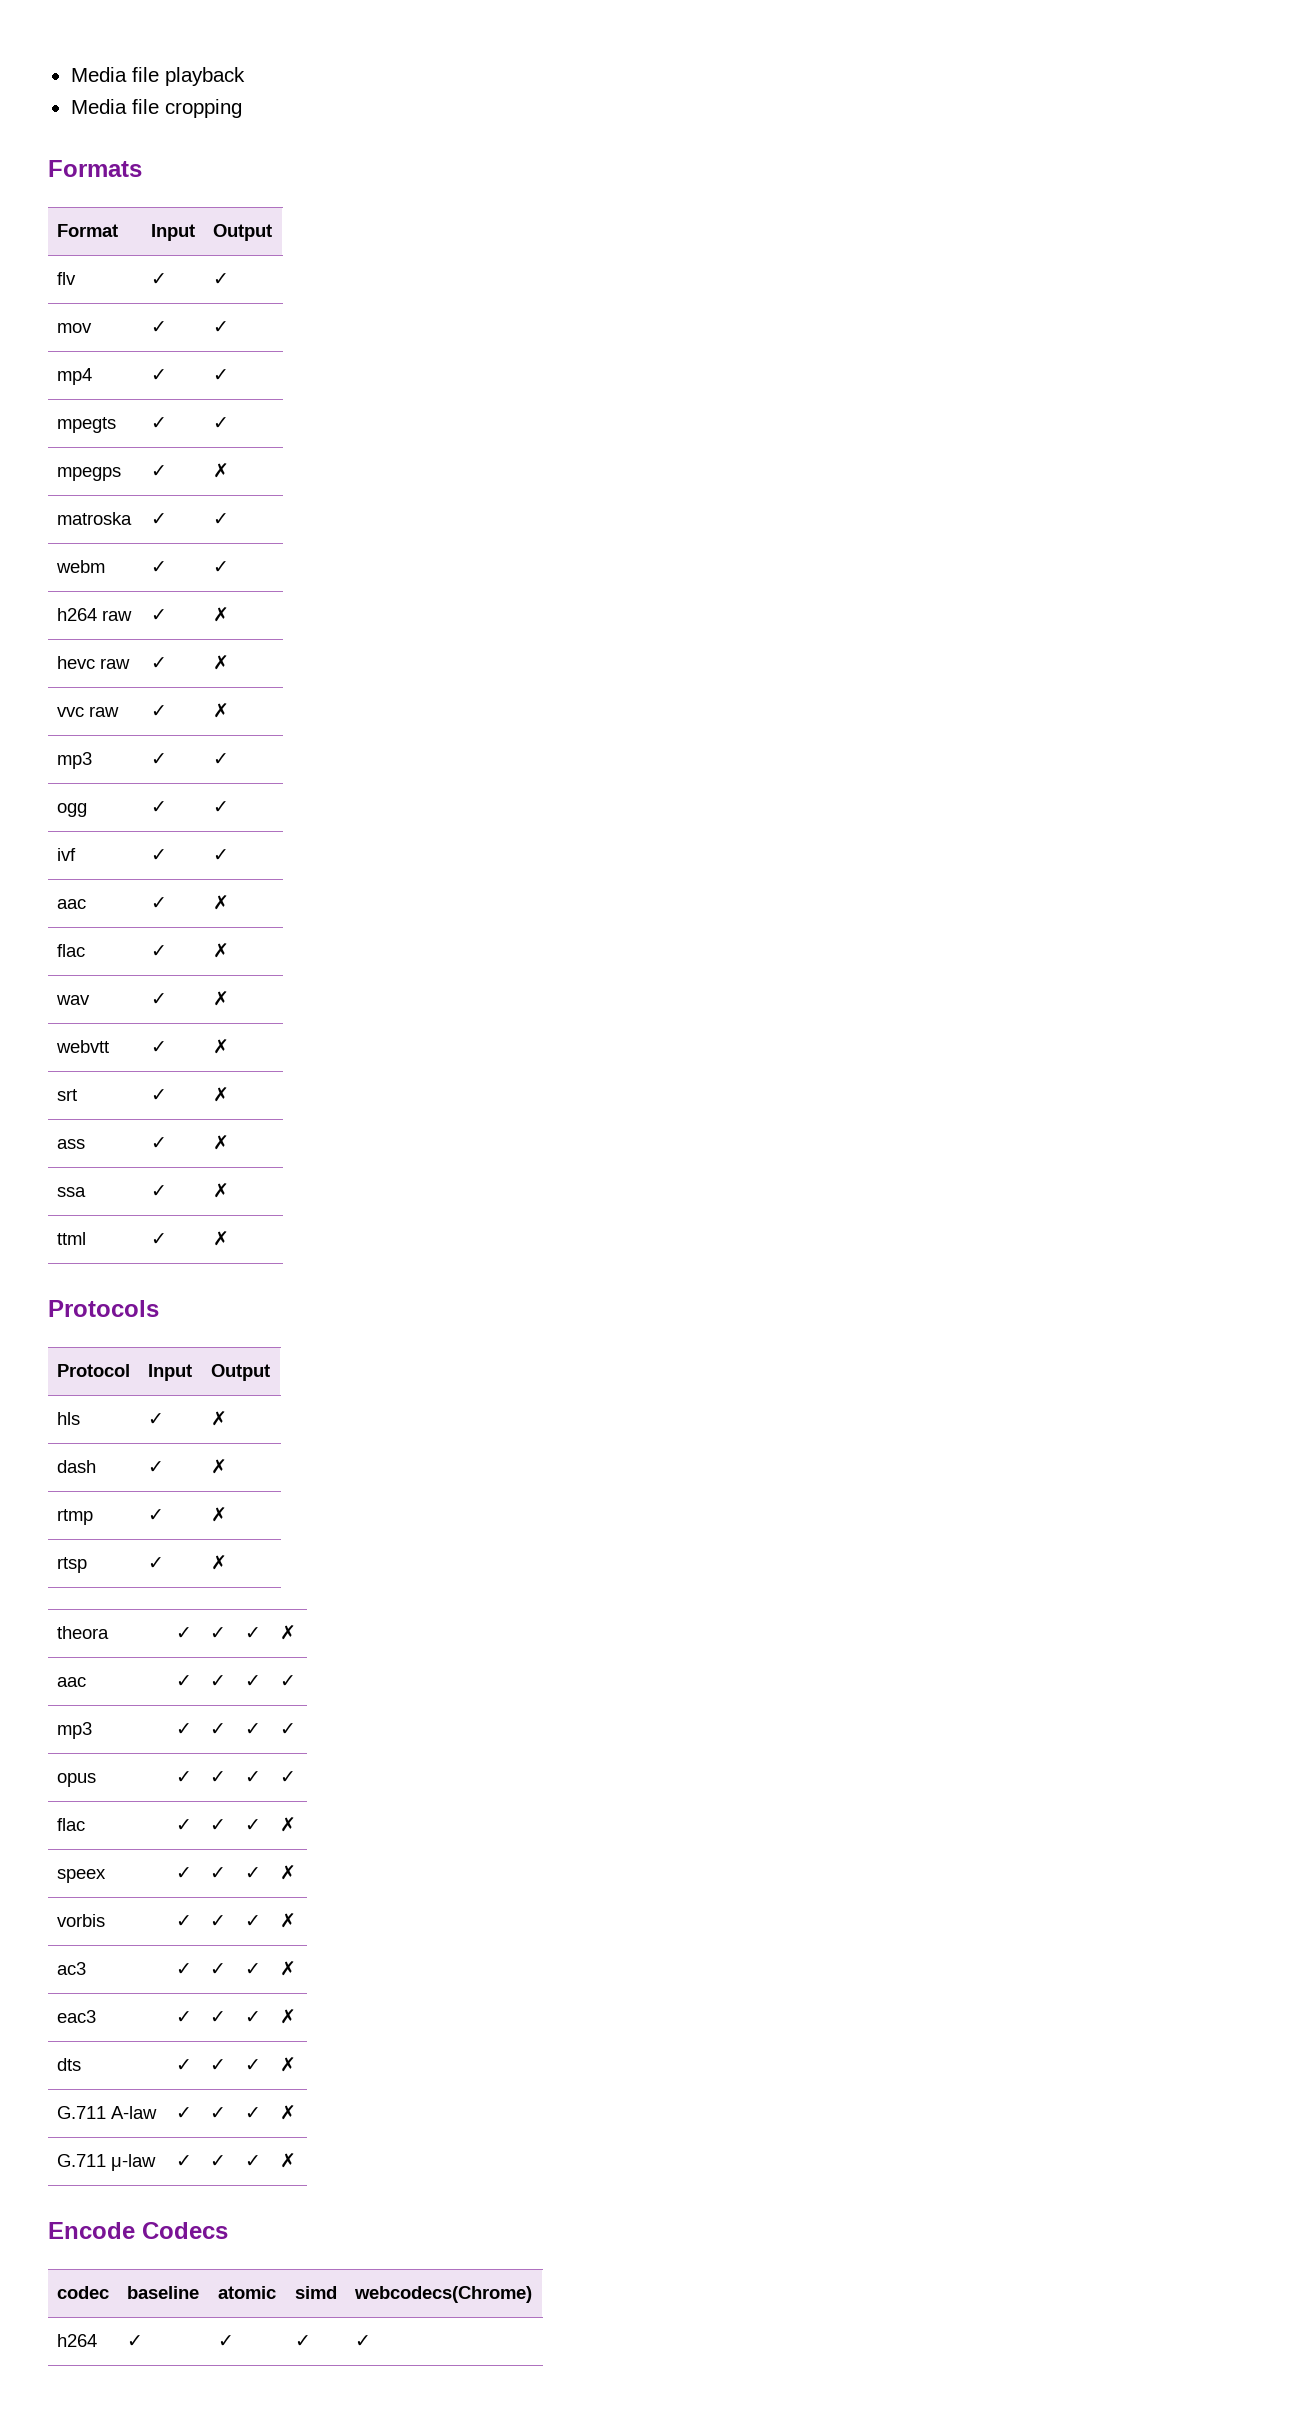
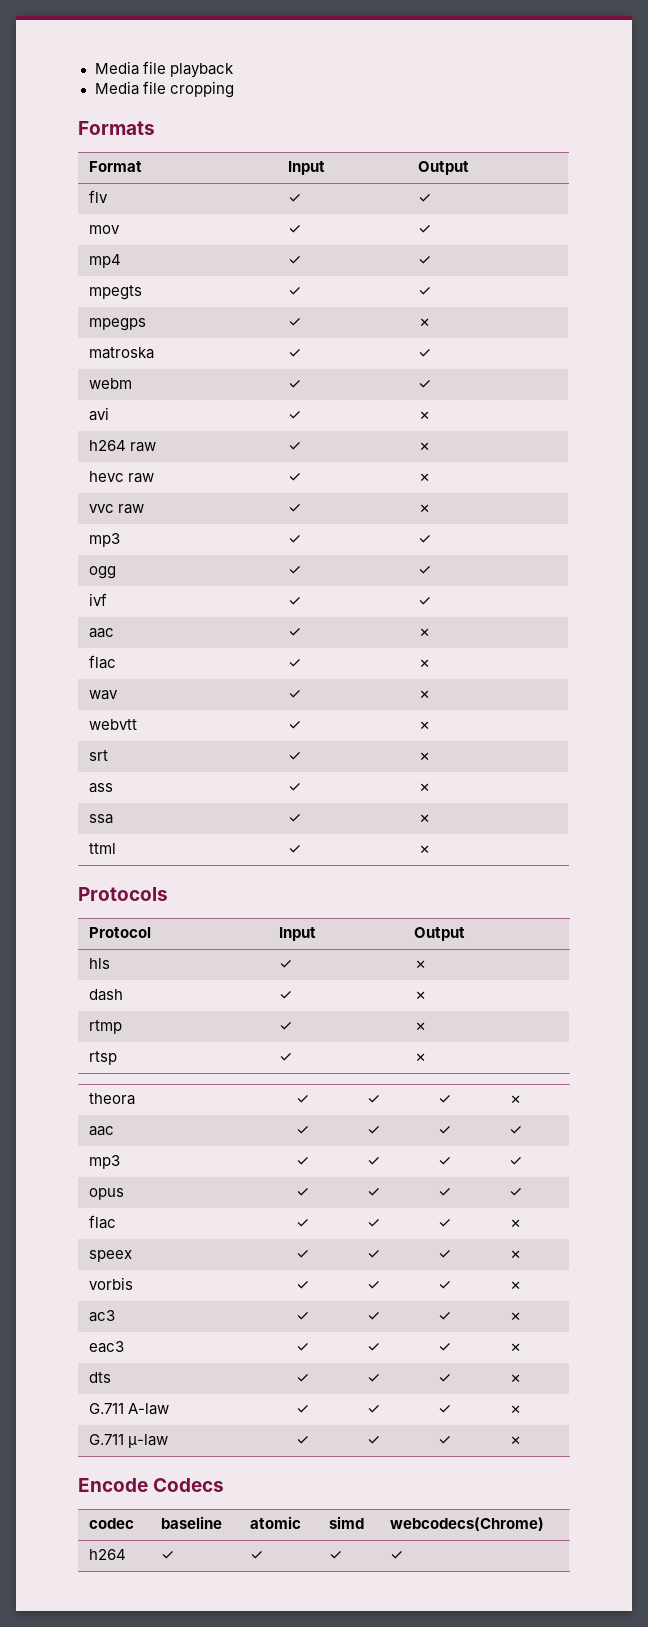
(229, 567) none -> [88,407,109,421] [287,411,301,420] [417,411,431,420] // avi | ✓ | ✗

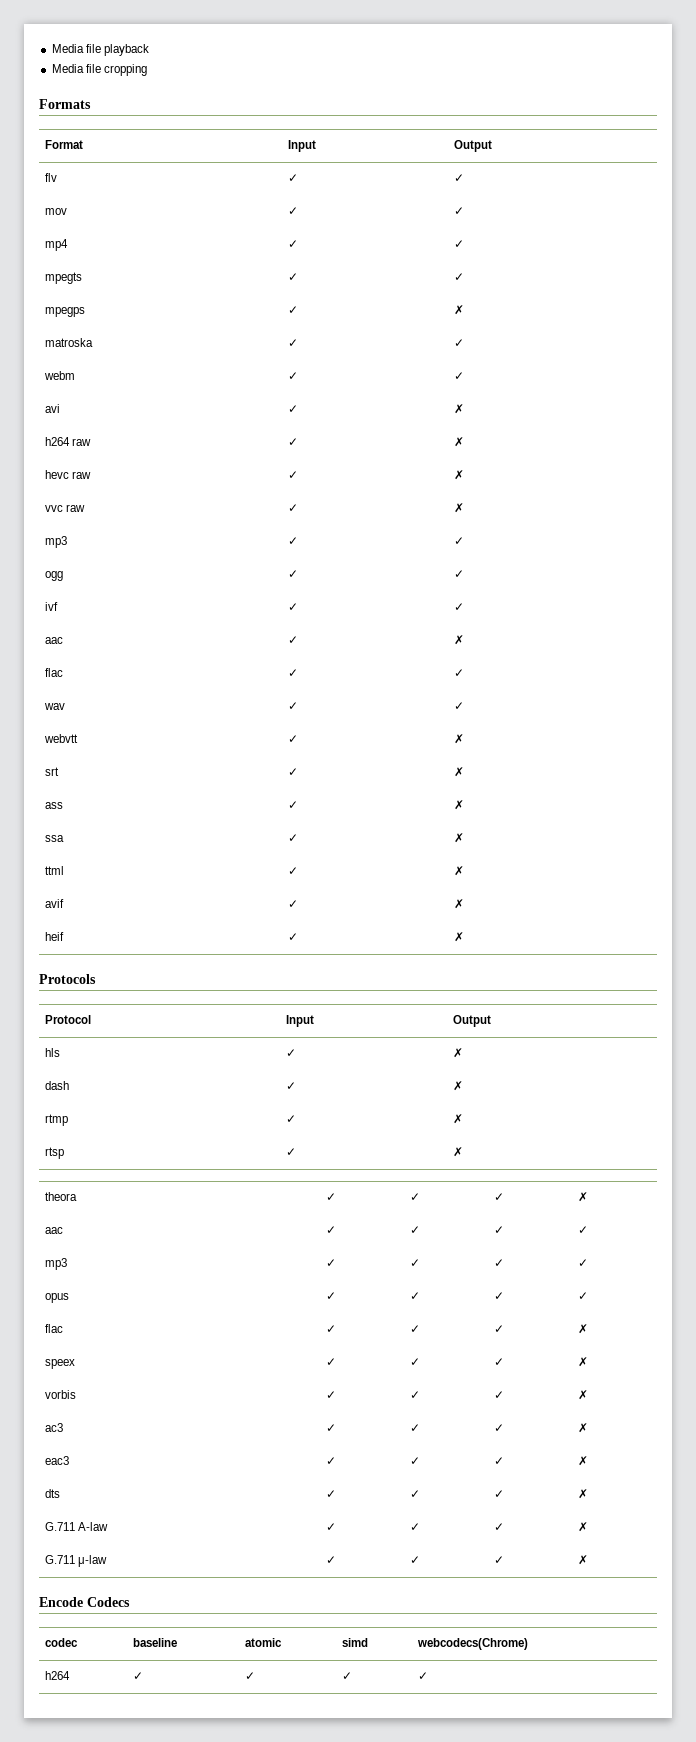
[417,659,431,668] ✗ -> [453,669,464,677] ✓
[417,690,431,699] ✗ -> [453,702,464,710] ✓
(431, 849) none -> [44,899,64,908] [287,900,298,908] [453,899,464,909] [44,932,64,941] [287,933,298,941] [453,932,464,942] // avif | ✓ | ✗ // heif | ✓ | ✗

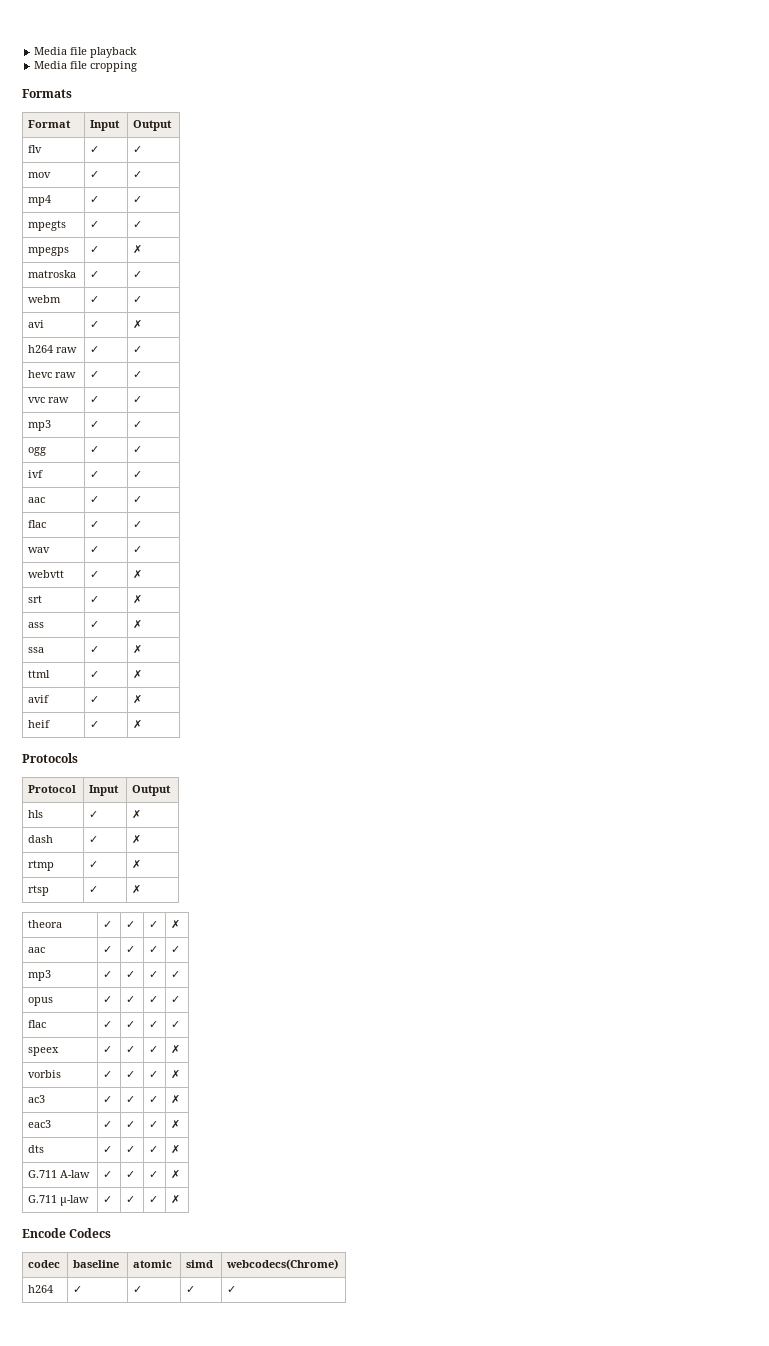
[453,437,464,447] ✗ -> [133,346,143,353] ✓
[453,470,464,480] ✗ -> [133,371,143,378] ✓
[453,503,464,513] ✗ -> [133,396,143,403] ✓
[453,635,464,645] ✗ -> [133,496,143,503] ✓
[577,1324,588,1334] ✗ -> [171,1021,181,1028] ✓

